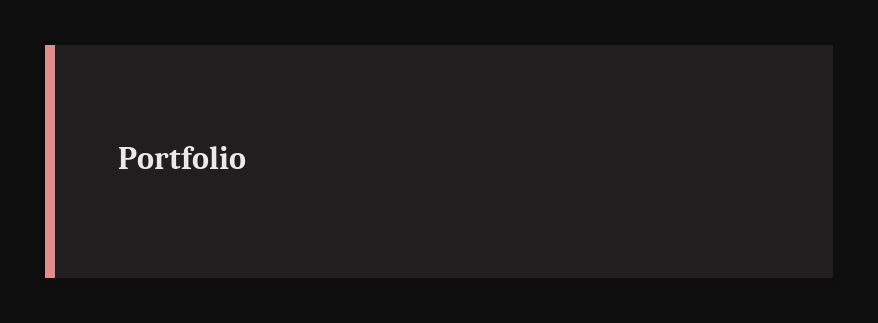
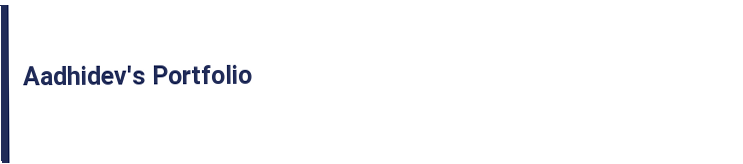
(118, 157) none -> [22,65,146,86] Aadhidev's

